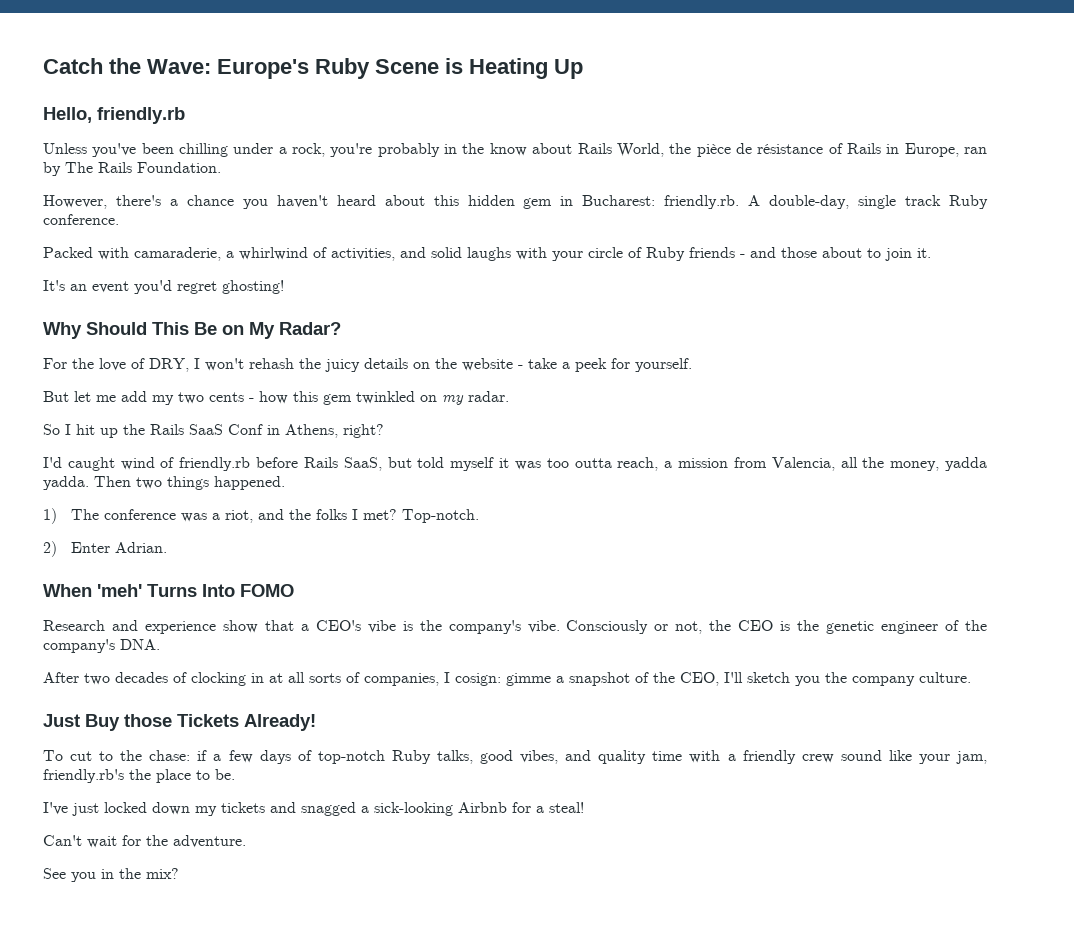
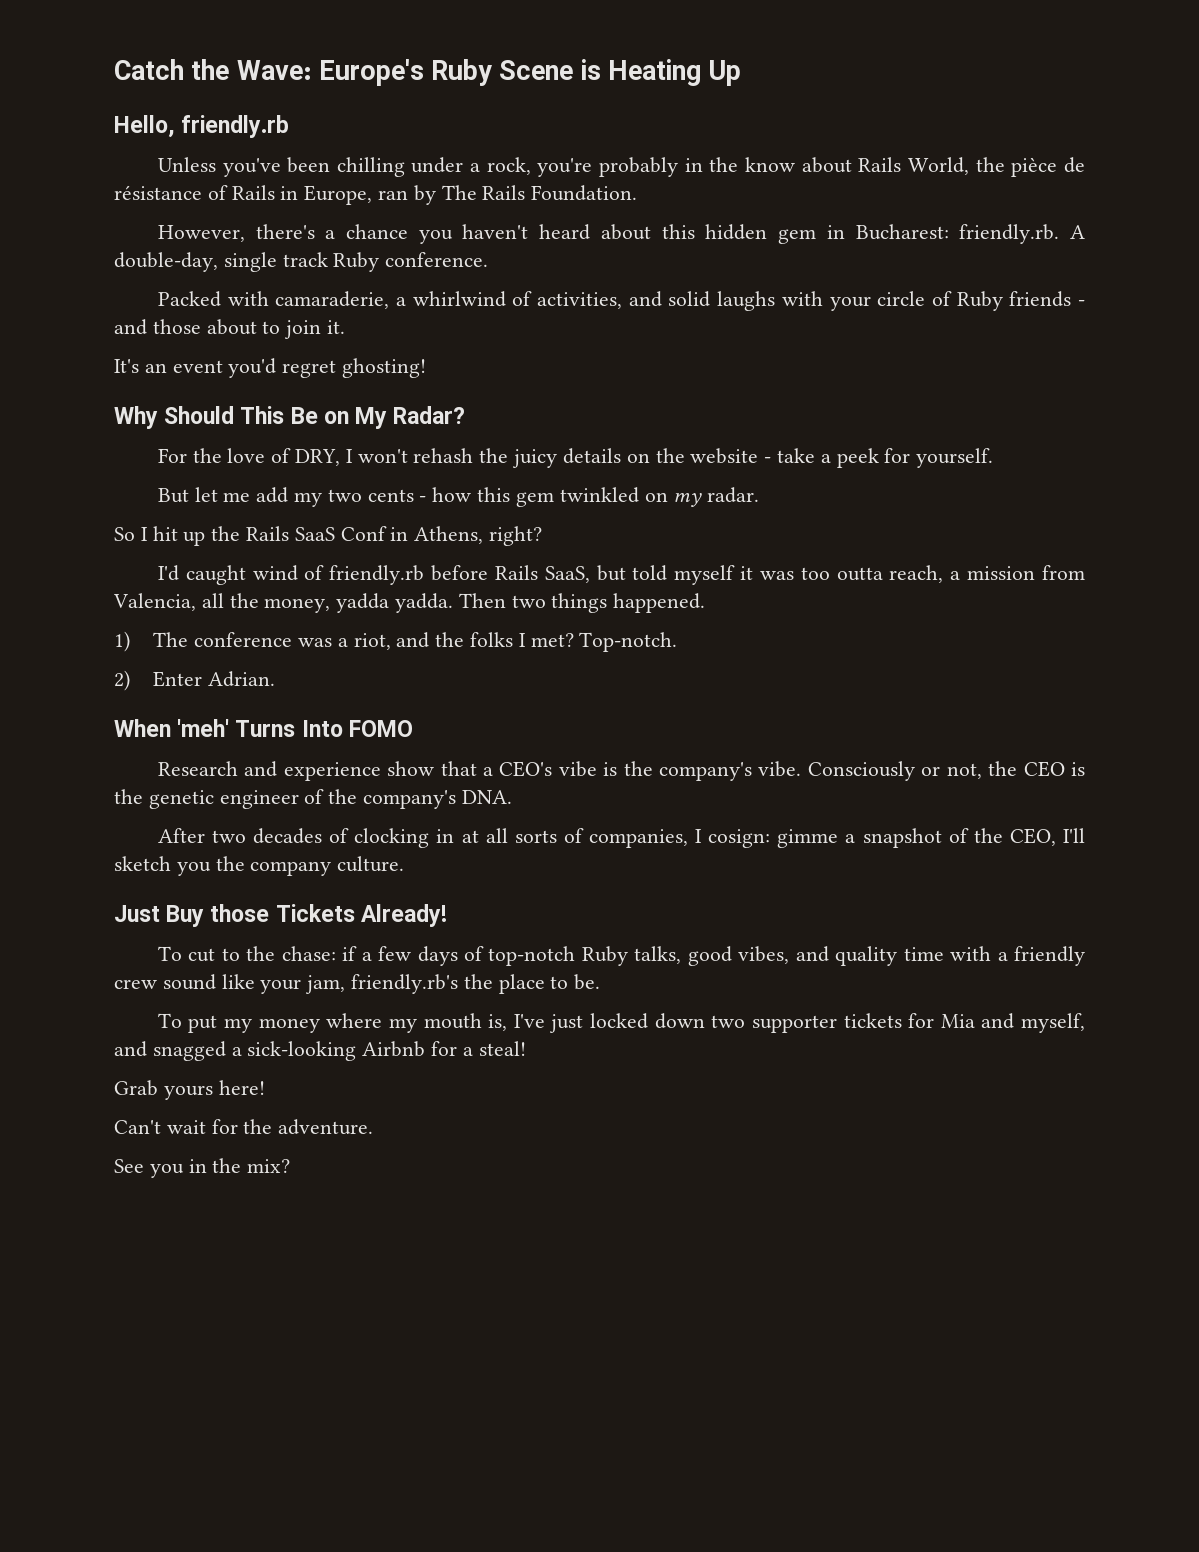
[43,802,265,816] I've just locked down my tickets -> [157,1013,1085,1033] To put my money where my mouth is, I've just locked down two supporter tickets for Mia and myself,
(584, 807) none -> [114,1080,265,1100] // Grab yours here!

